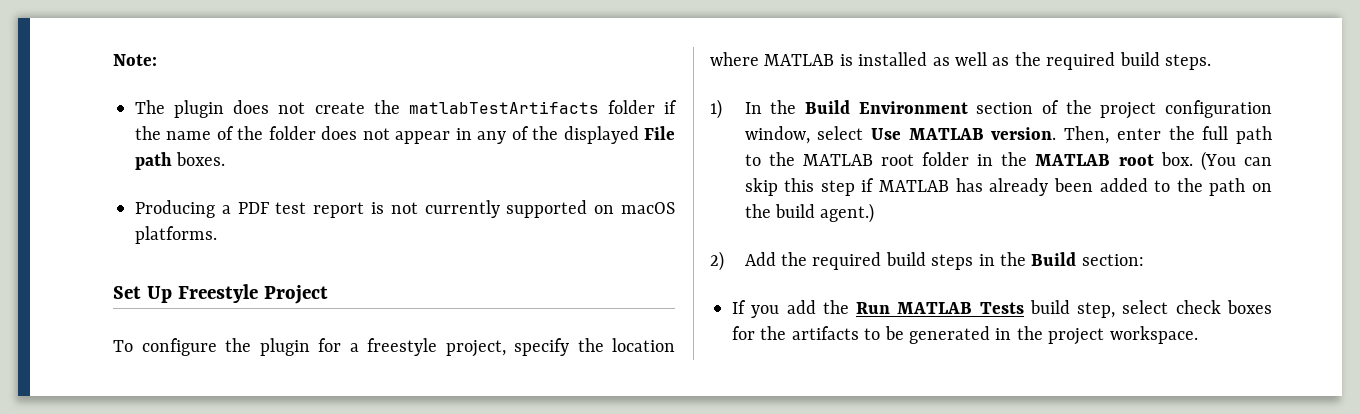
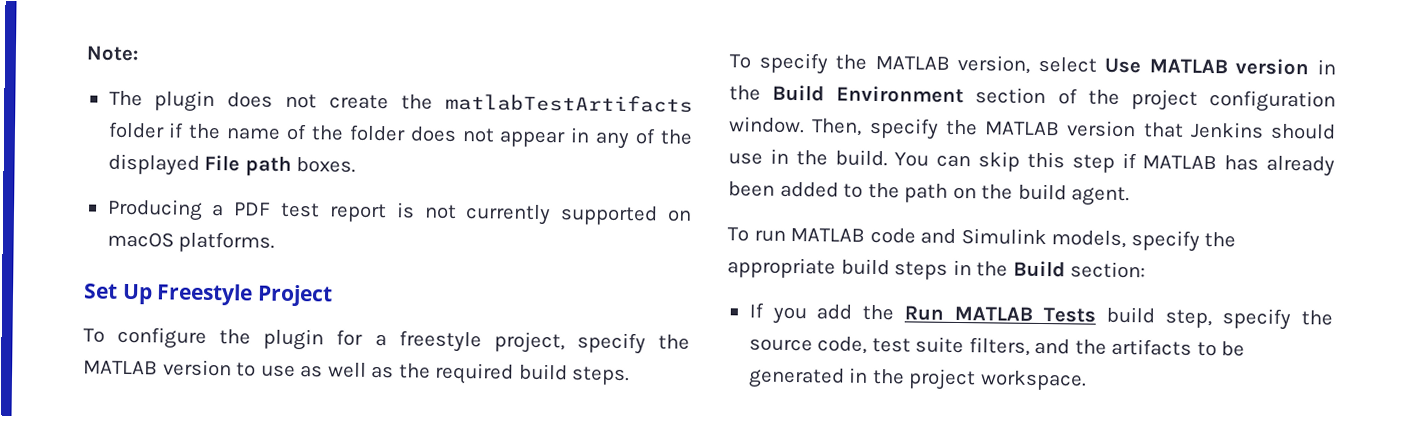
[612,338,675,352] [710,52,928,66] location where MATLAB is installed -> [83,359,296,378] MATLAB version to use
[710,99,762,119] 1) In -> [729,52,1336,76] To specify the MATLAB version, select Use MATLAB version in
[744,126,1272,144] [744,151,1236,171] window, select Use MATLAB version. Then, enter the full path to the MATLAB root folder in the MATLAB root box. (You -> [729,116,1336,140] [728,148,930,167] window. Then, specify the MATLAB version that Jenkins should use in the build. You
[820,203,875,223] [710,251,882,271] agent.) // 2) Add the required -> [1071,186,1131,207] [727,227,1237,252] [727,257,836,279] agent. // To run MATLAB code and Simulink models, specify the appropriate
[1122,300,1272,314] [732,326,755,340] select check boxes for -> [1222,308,1333,331] [748,336,1071,356] specify the source code, test suite filters, and

